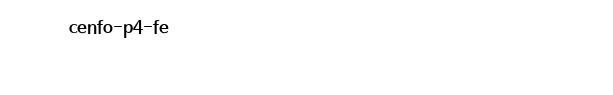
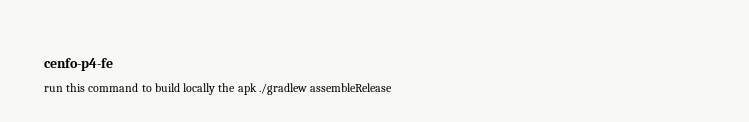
(169, 29) none -> [44,83,393,95] // run this command to build locally the apk ./gradlew assembleRelease

